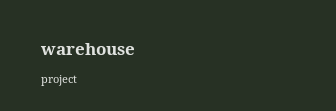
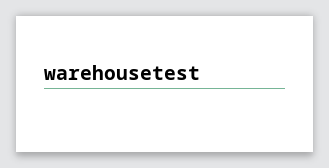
[40,43,135,55] [41,75,77,86] warehouse // project -> [44,65,200,80] warehousetest

